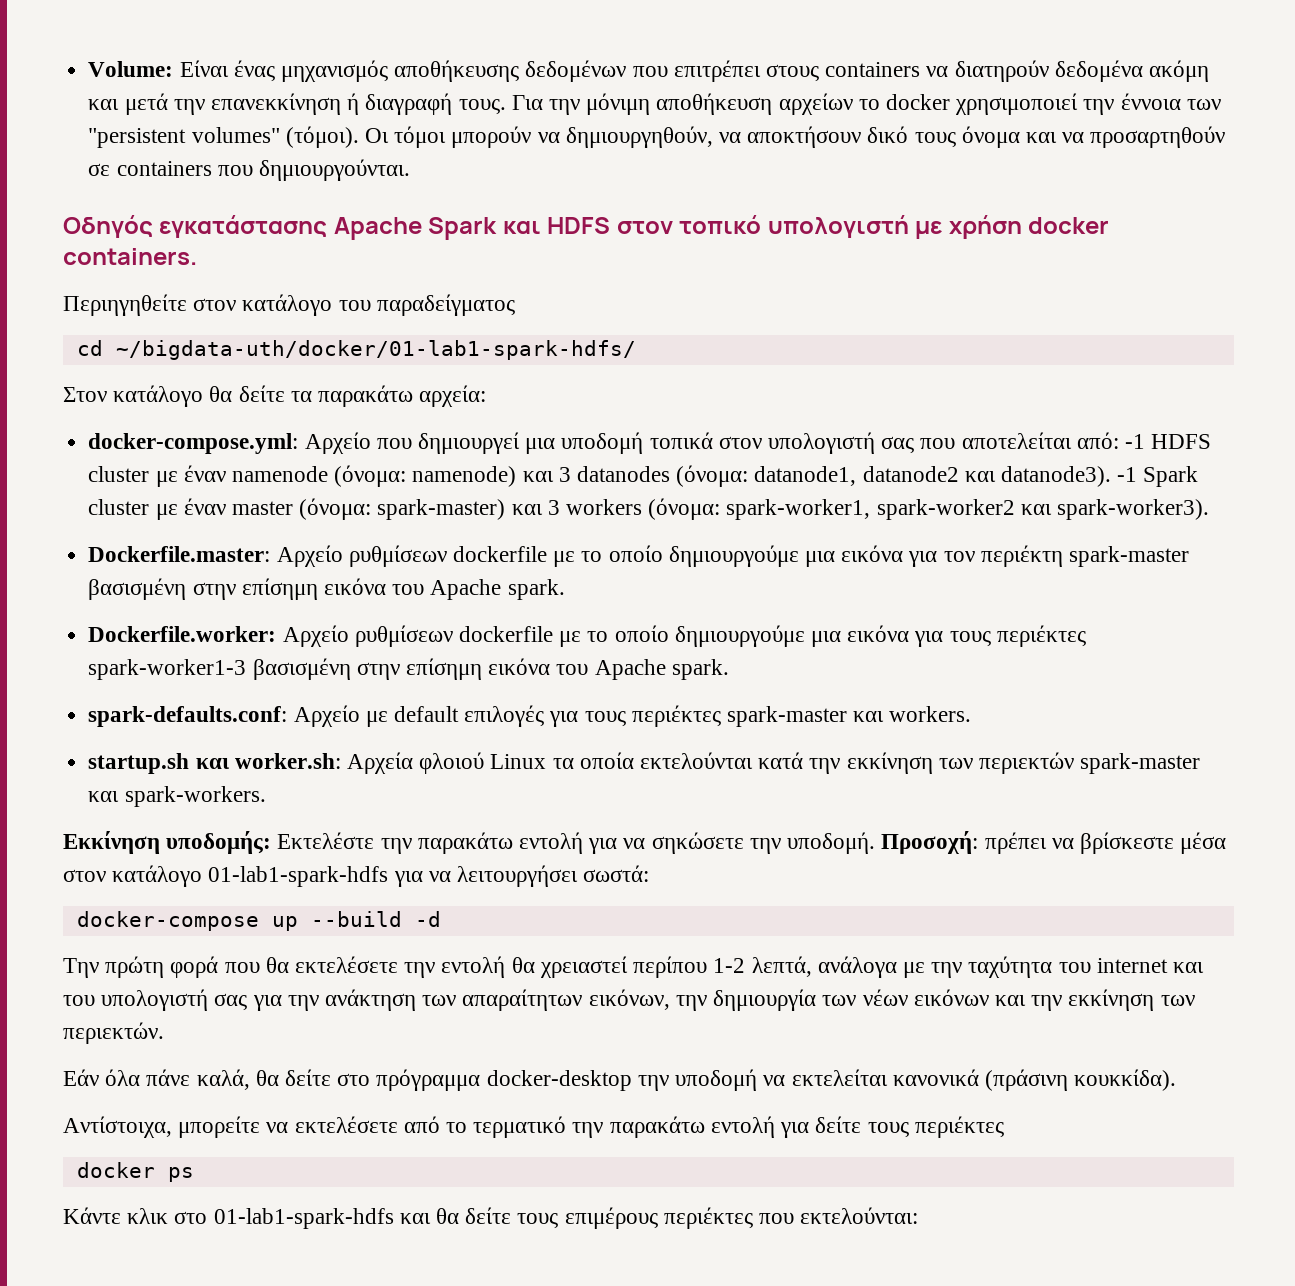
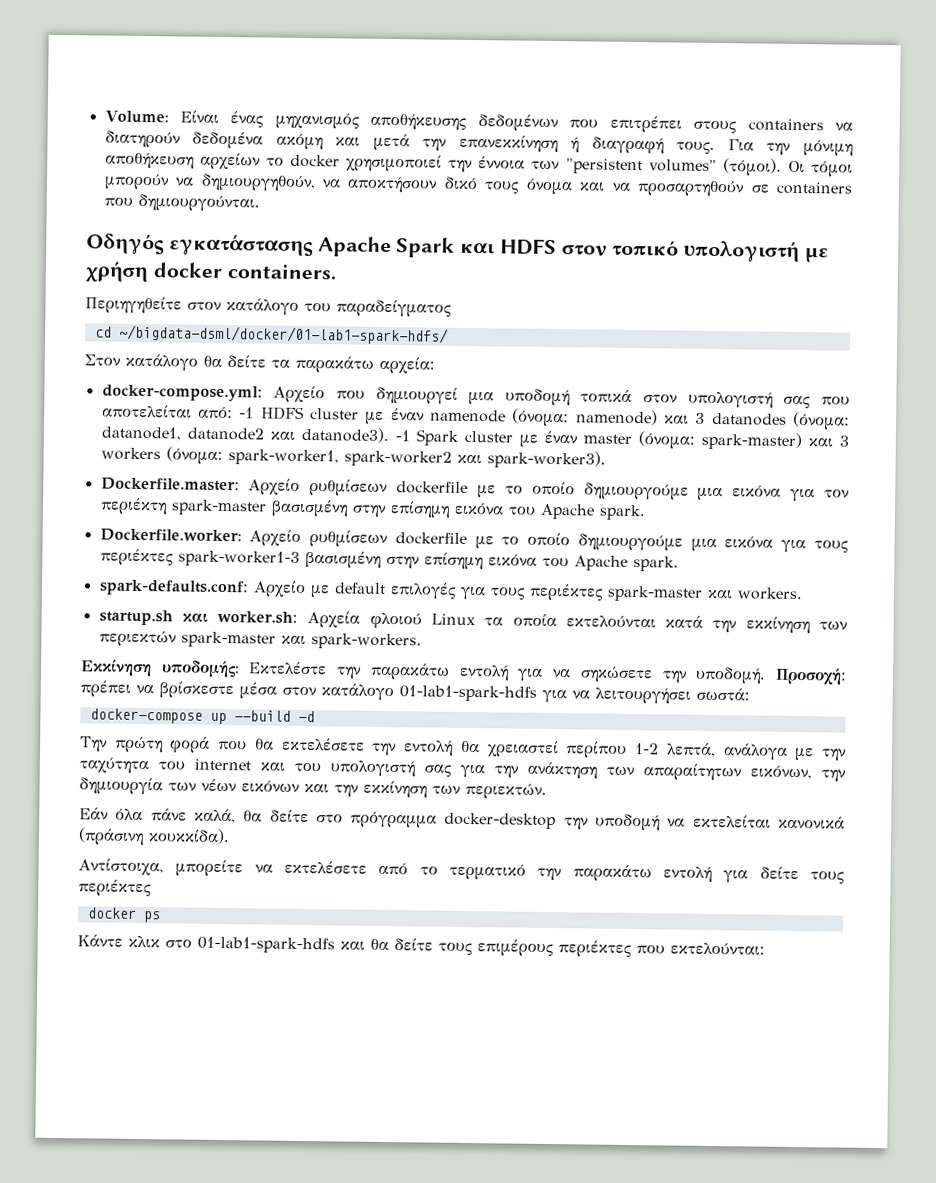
[115,340,636,360] ~/bigdata-uth/docker/01-lab1-spark-hdfs/ -> [118,324,449,345] ~/bigdata-dsml/docker/01-lab1-spark-hdfs/

